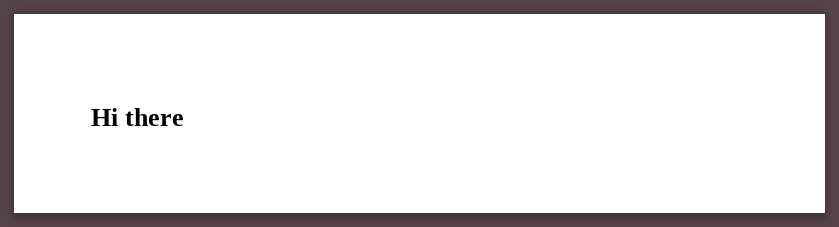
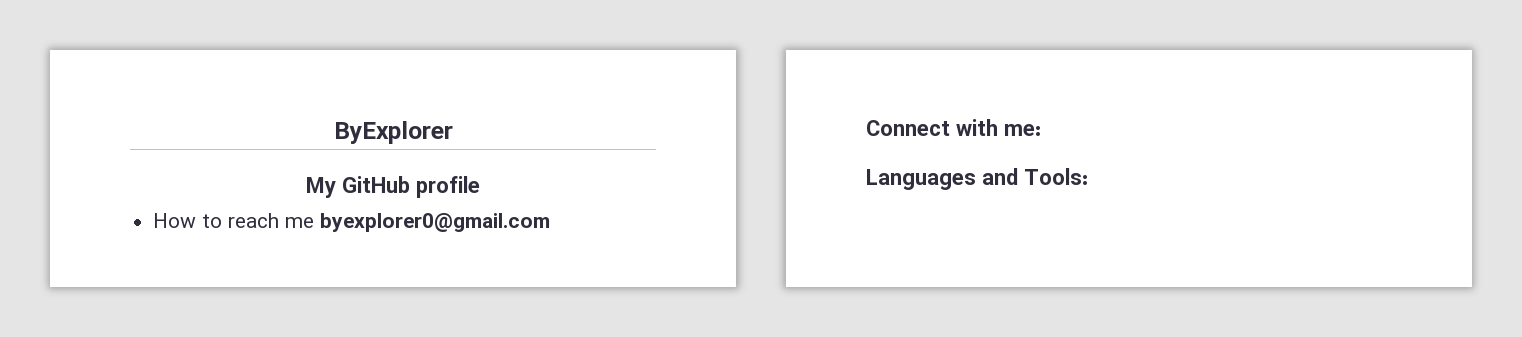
[91,108,185,126] Hi there -> [333,121,453,144] [306,176,480,198] [153,213,551,232] [866,119,1041,136] [866,168,1088,190] ByExplorer // My GitHub profile // How to reach me byexplorer0@gmail.com // Connect with me: // Languages and Tools:

